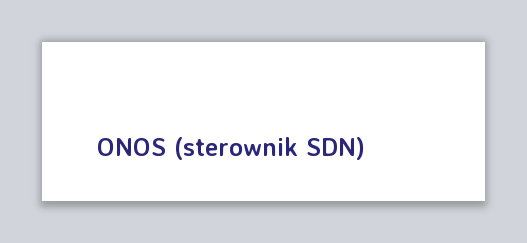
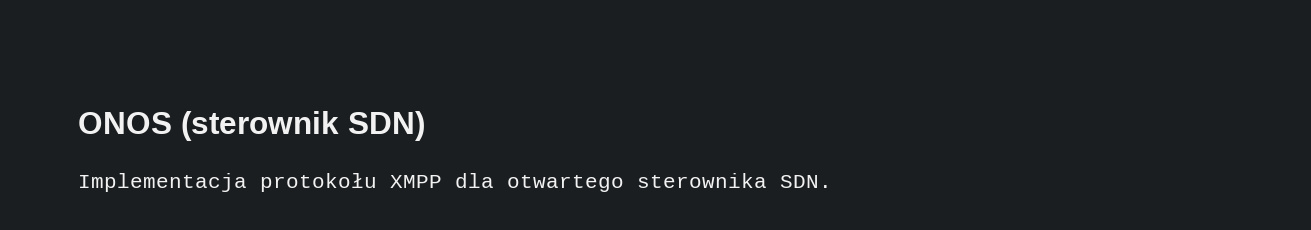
(365, 148) none -> [78,173,832,192] // Implementacja protokołu XMPP dla otwartego sterownika SDN.

